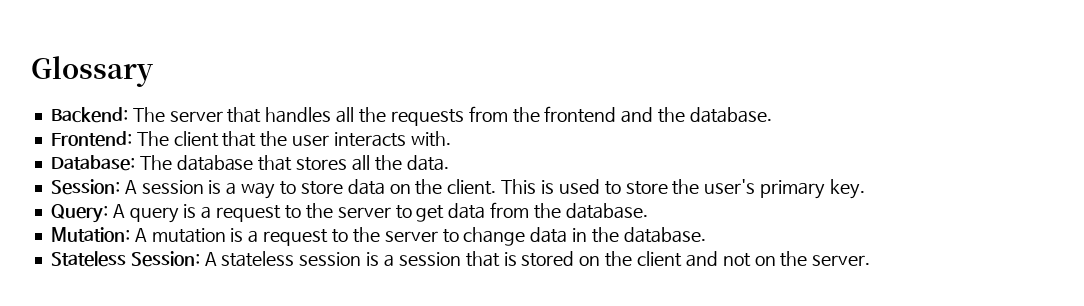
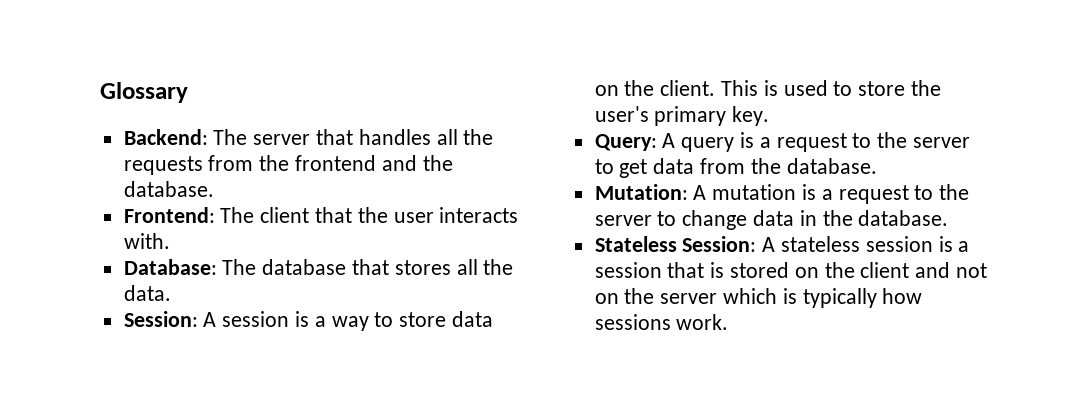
[812,255,871,266] server. -> [660,288,923,308] [594,314,729,330] server which is typically how sessions work.

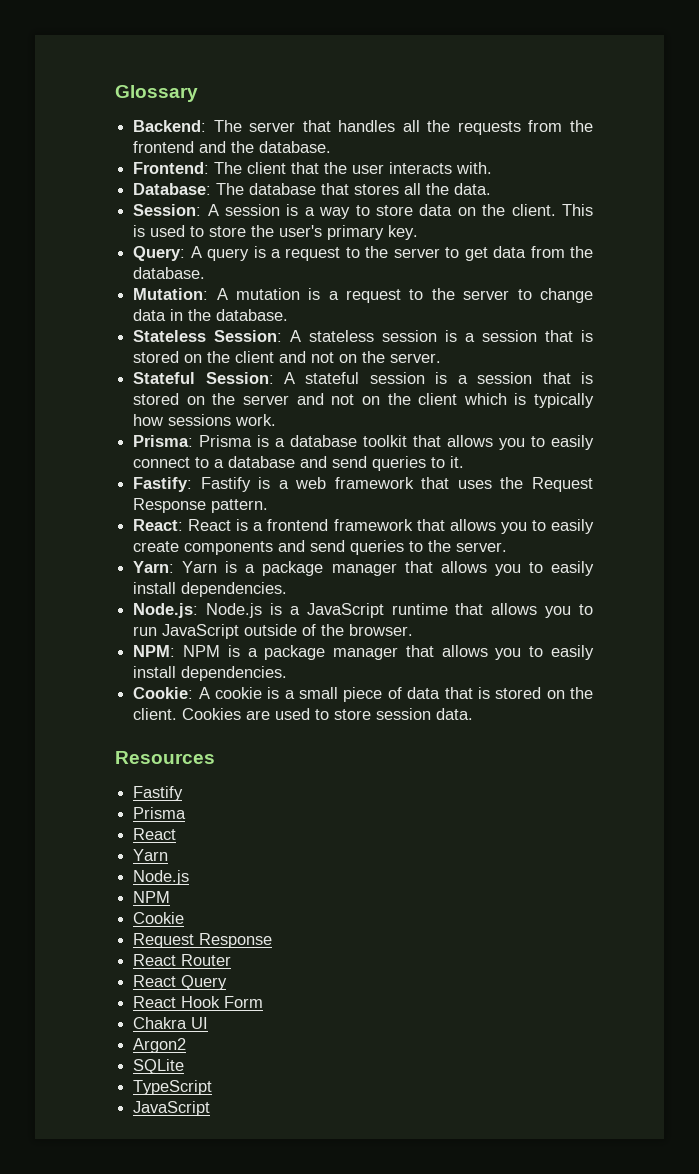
[660,293,718,304] server -> [390,353,442,363] [133,372,594,384] [133,393,458,405] server. // Stateful Session: A stateful session is a session that is stored on the server and not on the client
(729, 322) none -> [133,435,595,450] [133,456,465,471] [133,477,593,492] [133,498,269,513] [133,519,594,534] [133,540,508,555] [133,561,594,576] [133,582,288,597] [133,603,593,618] [133,624,414,639] [133,645,595,660] [133,666,288,681] [133,687,594,702] [133,708,474,720] [115,751,215,764] [133,786,184,801] [133,807,187,819] [133,828,177,840] [133,849,169,861] [133,870,190,885] [133,891,171,903] [133,912,185,924] [133,933,273,948] [133,954,232,966] [133,975,228,990] [133,996,264,1008] [133,1017,209,1029] [133,1038,187,1053] [133,1059,185,1074] [133,1080,213,1095] [133,1101,211,1116] // Prisma: Prisma is a database toolkit that allows you to easily connect to a database and send queries to it. // Fastify: Fastify is a web framework that uses the Request Response pattern. // React: React is a frontend framework that allows you to easily create components and send queries to the server. // Yarn: Yarn is a package manager that allows you to easily install dependencies. // Node.js: Node.js is a JavaScript runtime that allows you to run JavaScript outside of the browser. // NPM: NPM is a package manager that allows you to easily install dependencies. // Cookie: A cookie is a small piece of data that is stored on the client. Cookies are used to store session data. // Resources // Fastify // Prisma // React // Yarn // Node.js // NPM // Cookie // Request Response // React Router // React Query // React Hook Form // Chakra UI // Argon2 // SQLite // TypeScript // JavaScript

